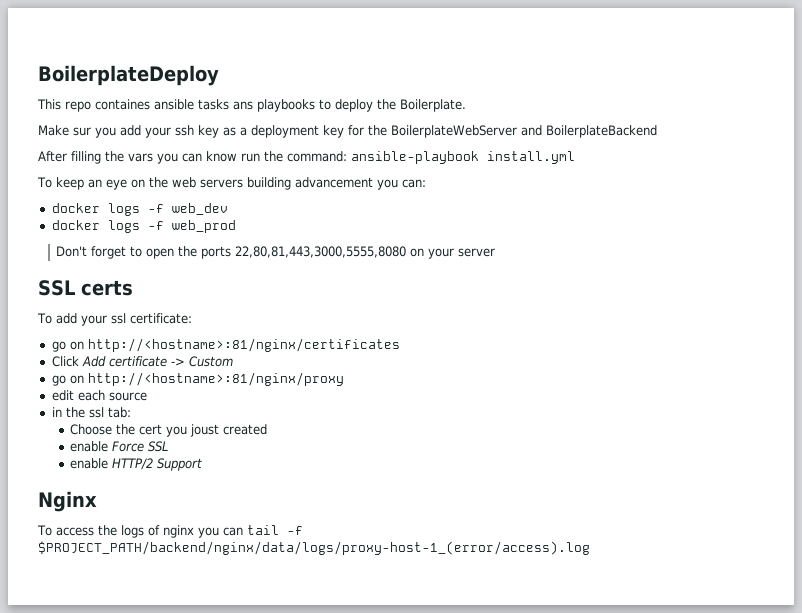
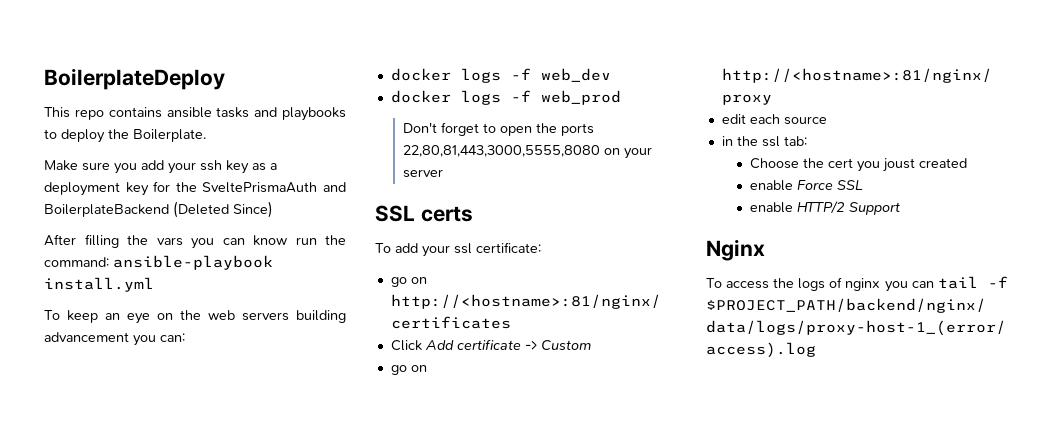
[95,99,150,110] containes -> [108,107,162,118] contains
[233,101,253,110] ans -> [254,107,278,117] and
[73,127,91,136] sur -> [82,162,110,171] sure
[391,125,517,138] BoilerplateWebServer -> [202,182,318,193] SveltePrismaAuth
(657, 131) none -> [173,201,273,218] (Deleted Since)

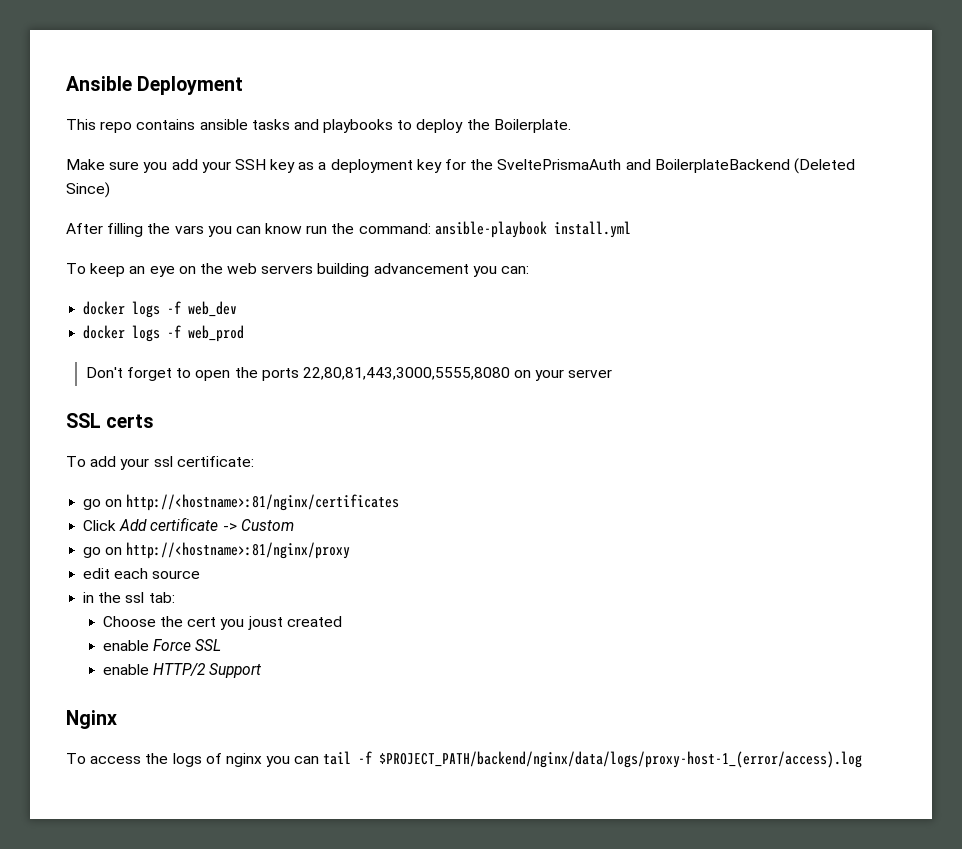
[44,68,225,90] BoilerplateDeploy -> [66,76,244,95] Ansible Deployment
[200,160,222,171] ssh -> [234,159,266,170] SSH

